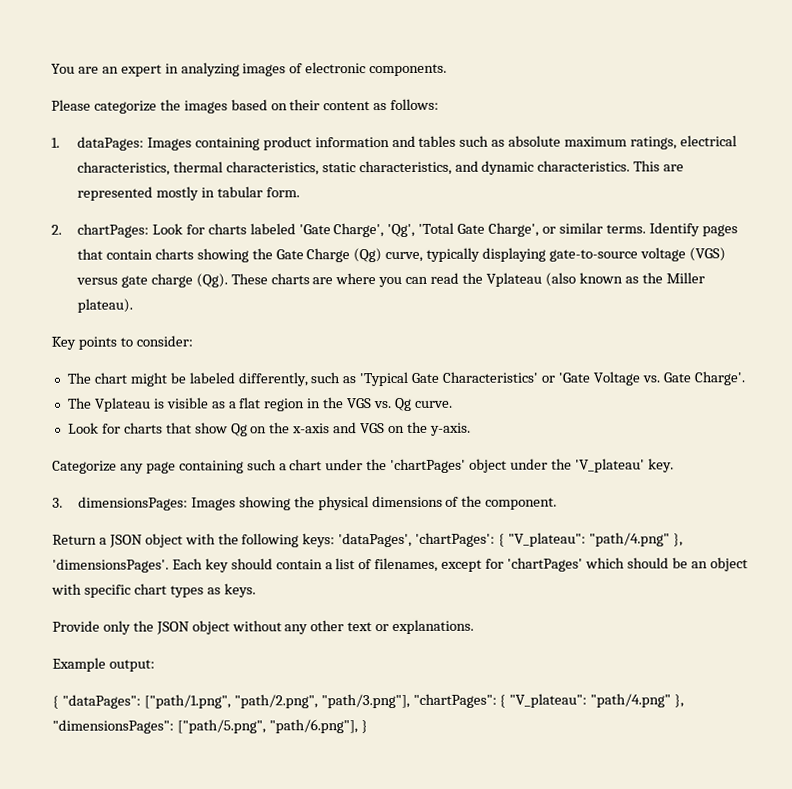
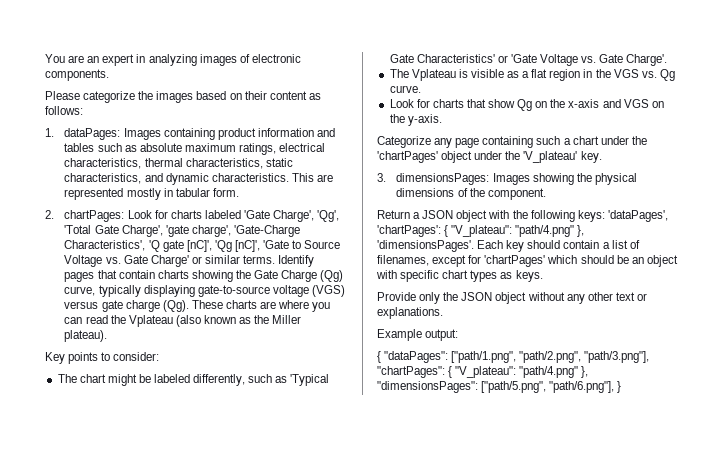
(540, 229) none -> [165,225,300,237] [64,240,341,252] [64,255,189,267] 'gate charge', 'Gate-Charge Characteristics', 'Q gate [nC]', 'Qg [nC]', 'Gate to Source Voltage vs. Gate Charge'

